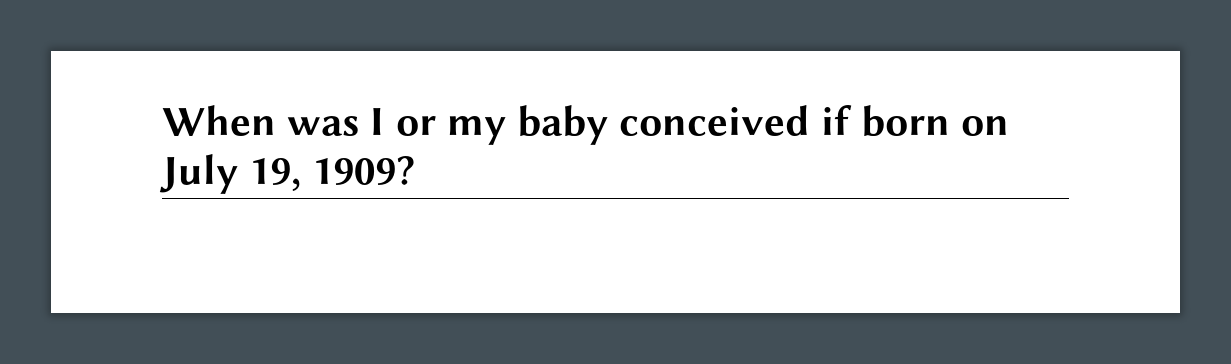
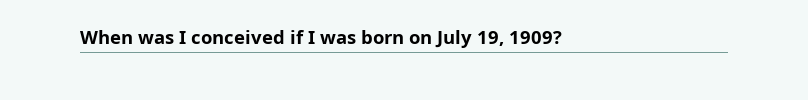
[395,105,853,145] or my baby conceived if -> [191,30,356,44] conceived if I was

